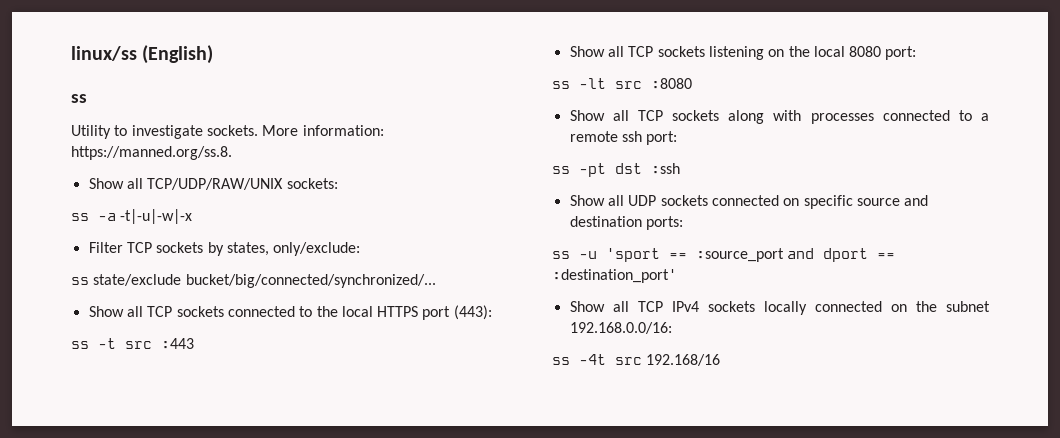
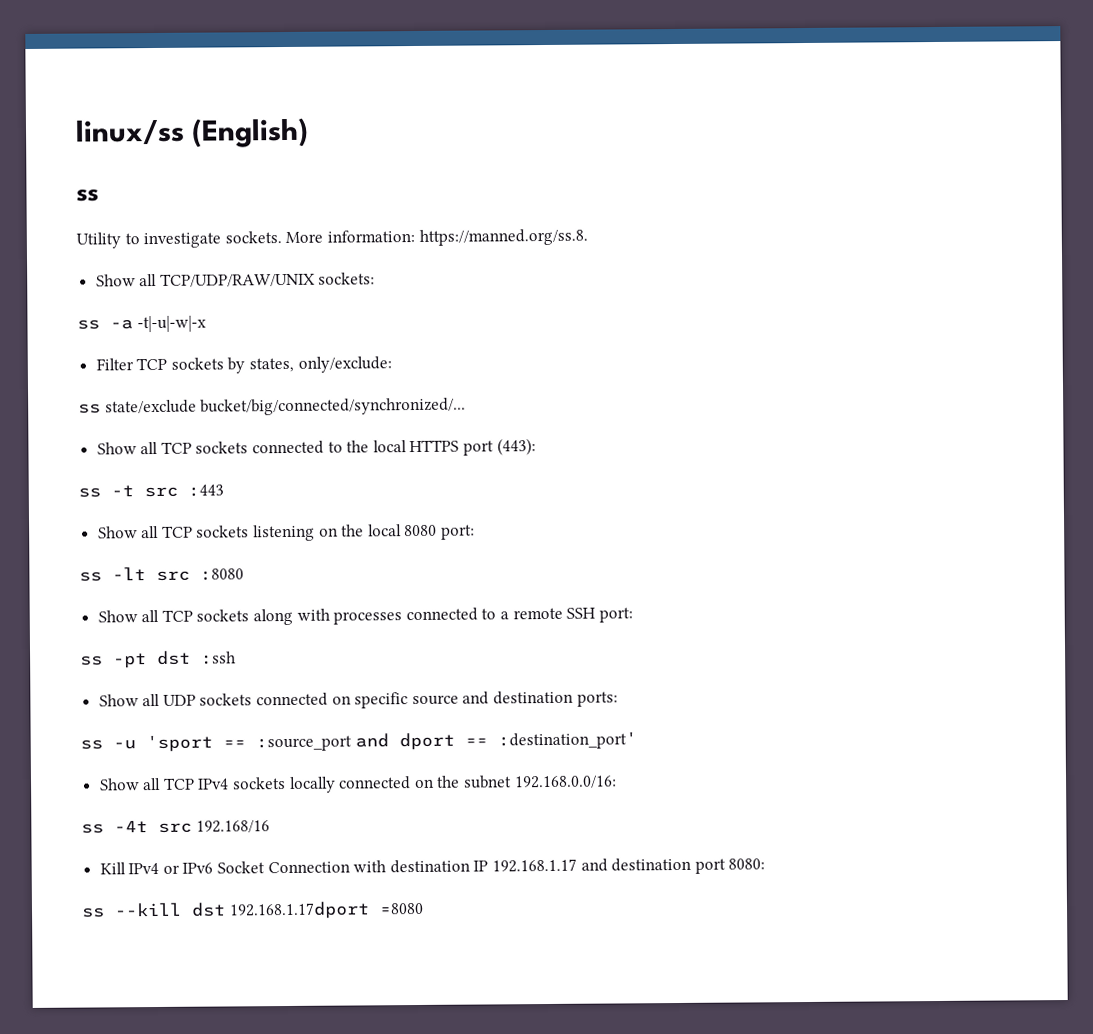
[621,131,642,142] ssh -> [566,607,597,619] SSH
(721, 360) none -> [99,857,766,875] [81,901,424,920] // Kill IPv4 or IPv6 Socket Connection with destination IP 192.168.1.17 and destination port 8080: // ss --kill dst 192.168.1.17dport =8080

